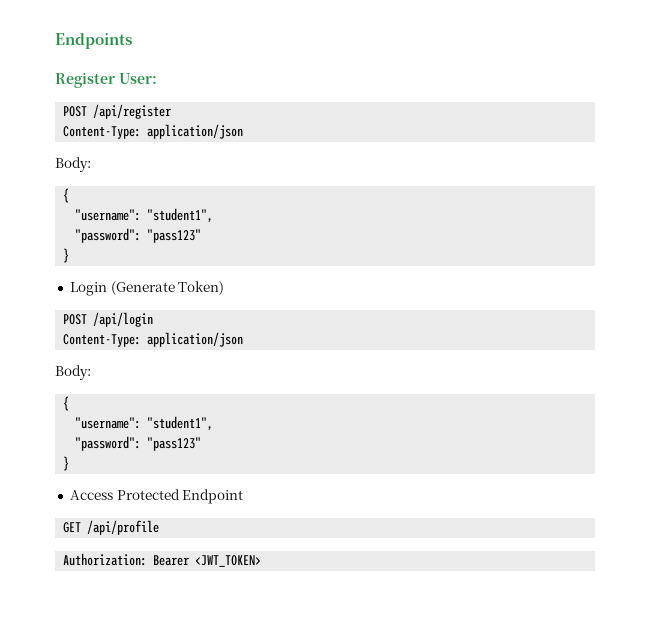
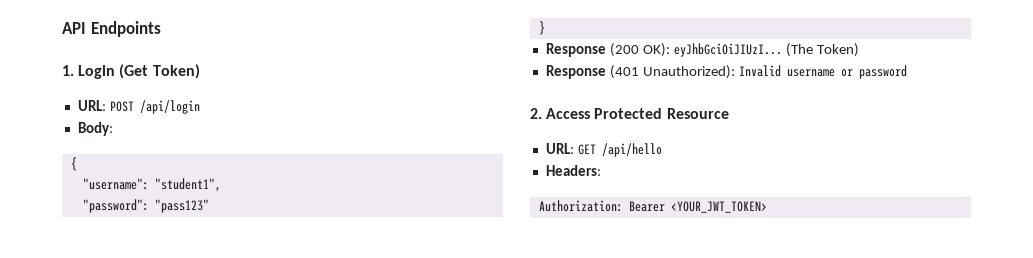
(55, 41) none -> [62,22,86,34] API
[55,72,157,88] [63,104,172,119] [63,124,244,139] [55,157,91,172] [63,188,70,203] [75,208,214,223] [75,228,202,243] [63,248,70,263] [69,281,225,296] [63,312,154,327] [63,332,244,347] [55,365,91,380] [63,396,70,411] [75,416,214,431] [75,436,202,451] [63,456,70,471] [69,489,244,504] [63,520,160,535] Register User: // POST /api/register // Content-Type: application/json // Body: // { // "username": "student1", // "password": "pass123" // } // Login (Generate Token) // POST /api/login // Content-Type: application/json // Body: // { // "username": "student1", // "password": "pass123" // } // Access Protected Endpoint // GET /api/profile -> [62,64,200,79] [77,100,200,114] [77,122,113,136] [70,157,77,171] [82,178,221,192] [82,199,209,213] [538,21,545,35] [545,43,859,57] [545,65,907,79] [530,108,729,119] [545,143,662,157] [545,165,601,176] 1. Login (Get Token) // URL: POST /api/login // Body: // { // "username": "student1", // "password": "pass123" // } // Response (200 OK): eyJhbGciOiJIUzI... (The Token) // Response (401 Unauthorized): Invalid username or password // 2. Access Protected Resource // URL: GET /api/hello // Headers:
[195,555,262,567] <JWT_TOKEN> -> [670,201,767,213] <YOUR_JWT_TOKEN>

